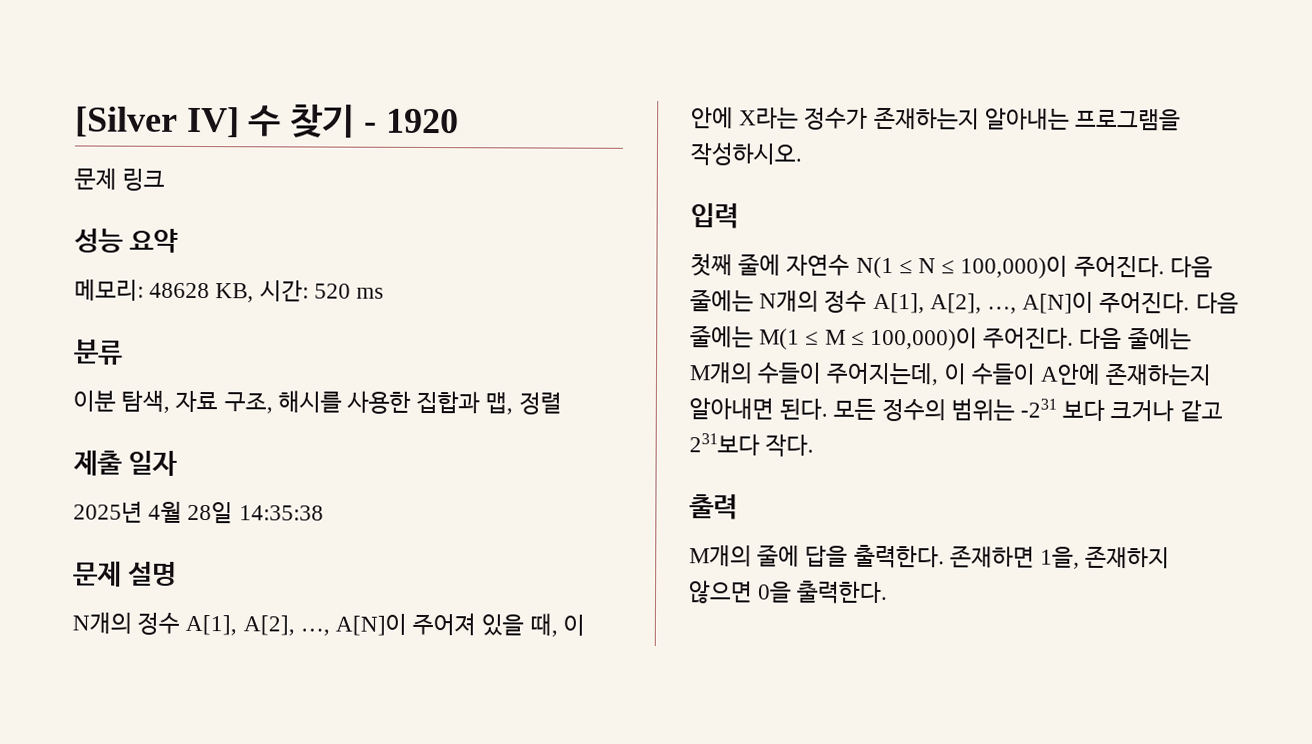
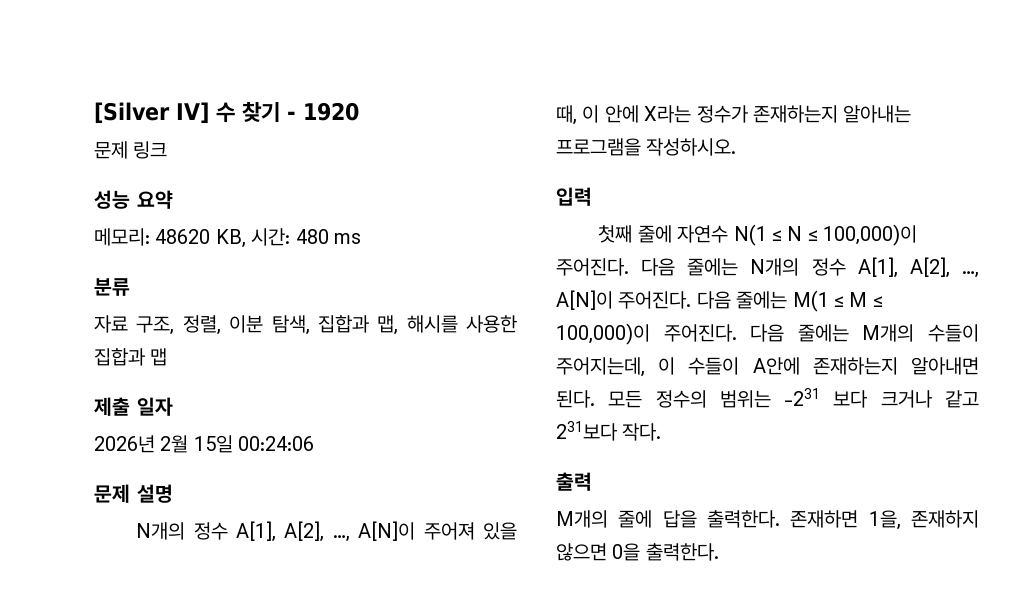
[149,282,211,299] 48628 -> [155,229,211,244] 48620
[313,283,351,299] 520 -> [295,229,329,244] 480
[73,390,273,414] 이분 탐색, 자료 구조, -> [94,315,399,335] 자료 구조, 정렬, 이분 탐색, 집합과 맵,
[485,392,562,415] 맵, 정렬 -> [150,348,168,366] 맵
[73,500,324,524] 2025년 4월 28일 14:35:38 -> [94,435,315,453] 2026년 2월 15일 00:24:06

